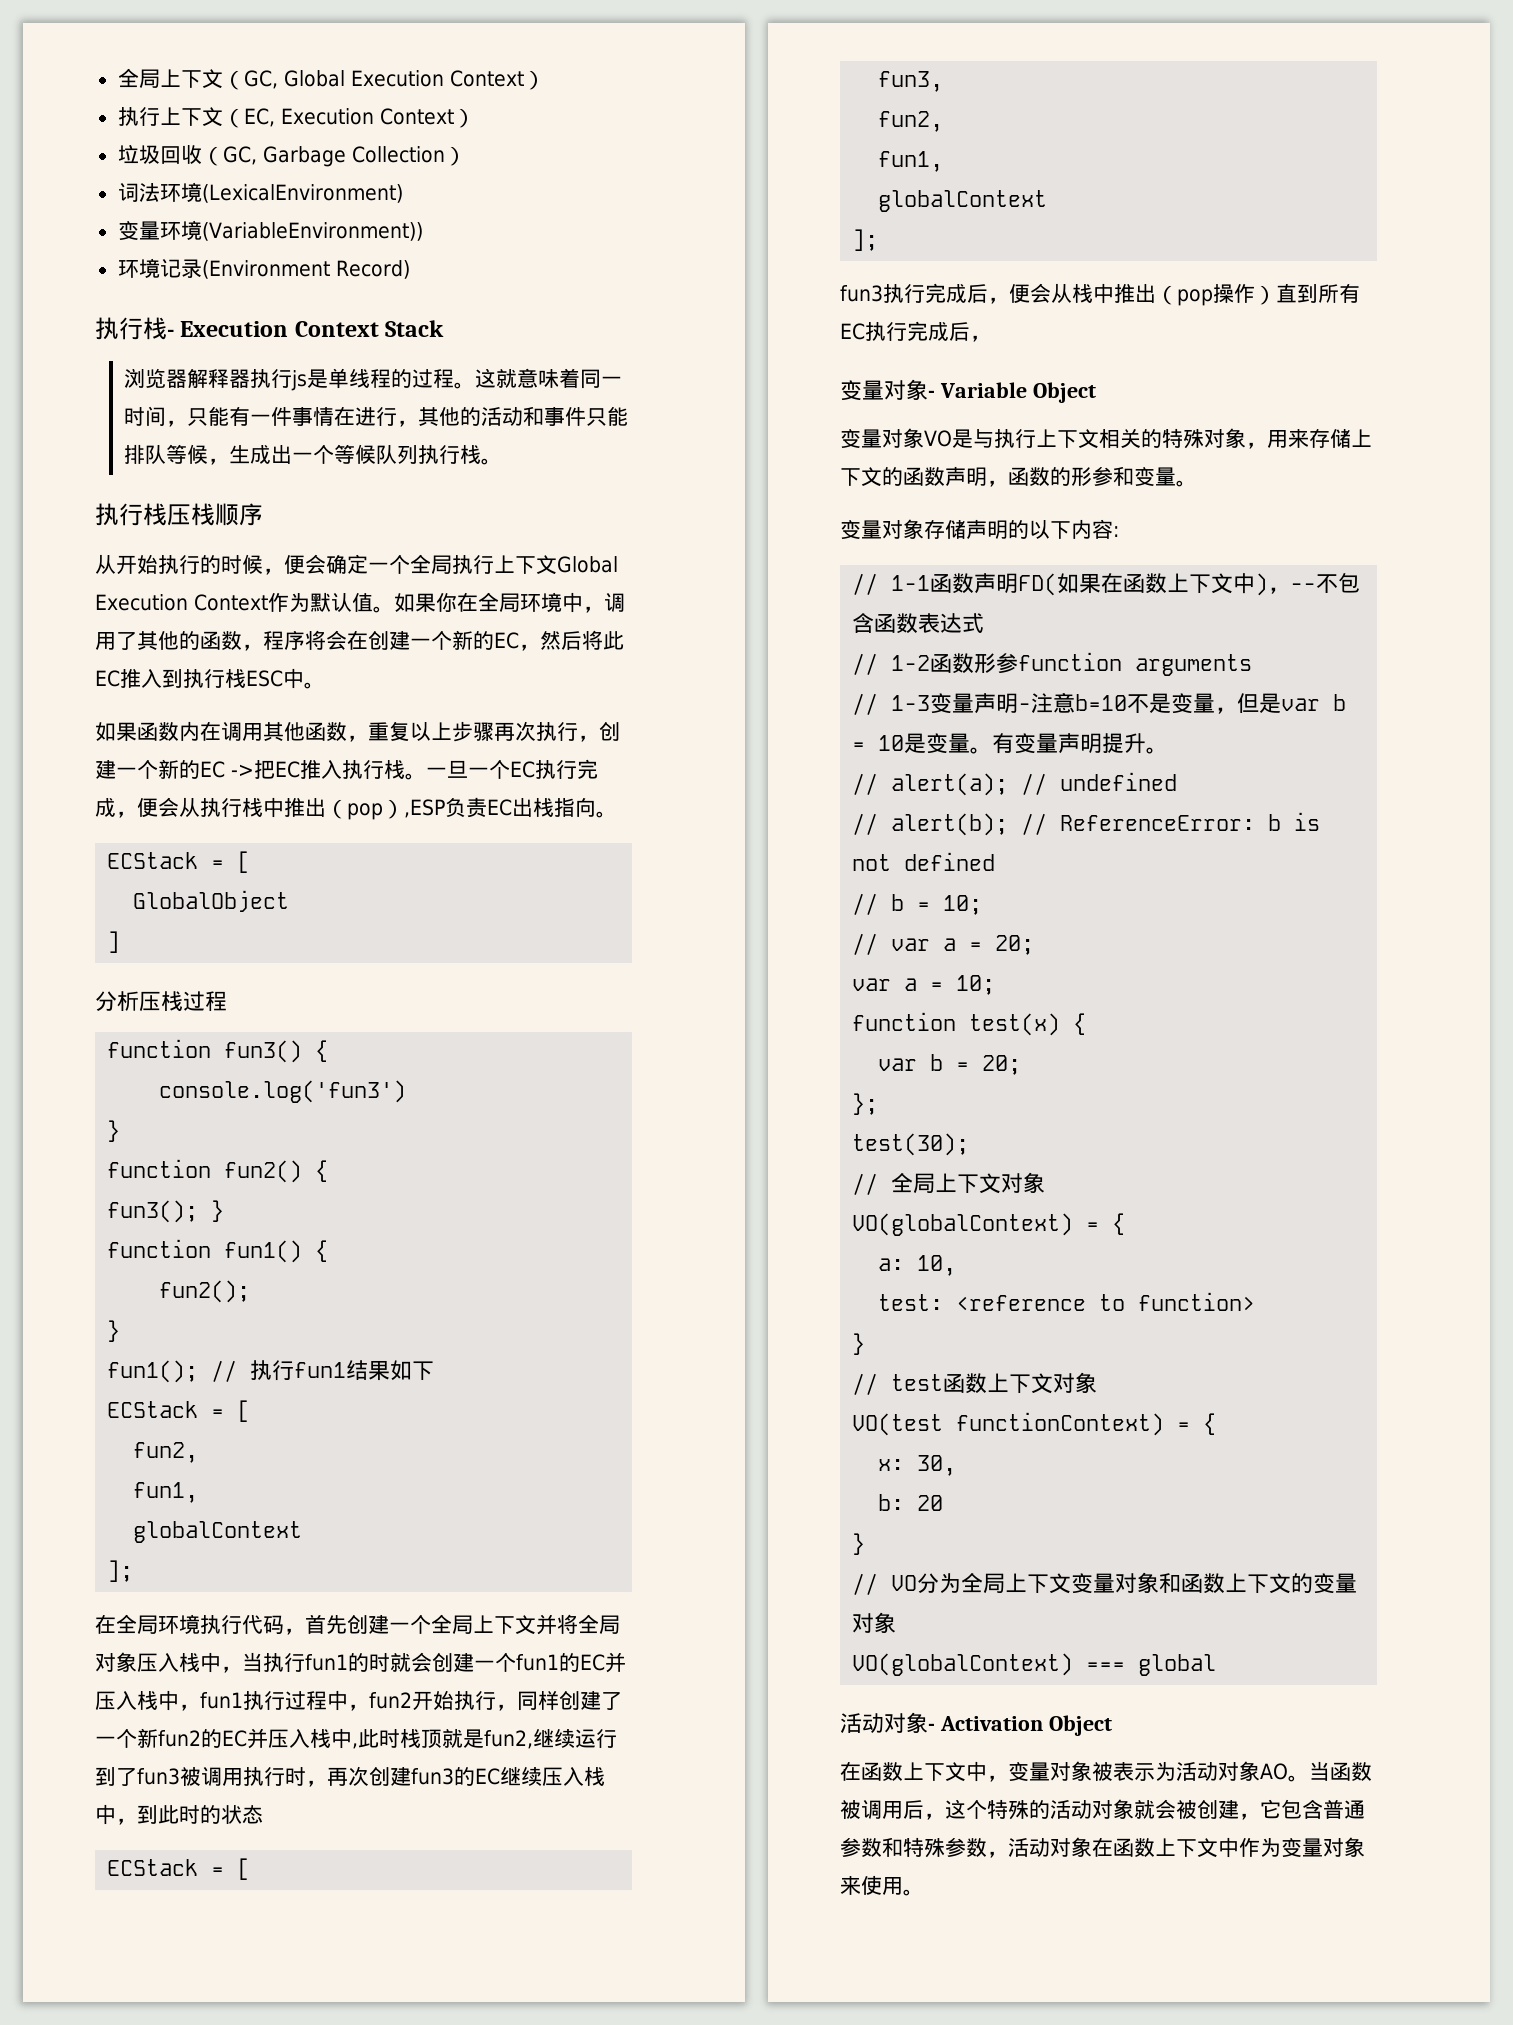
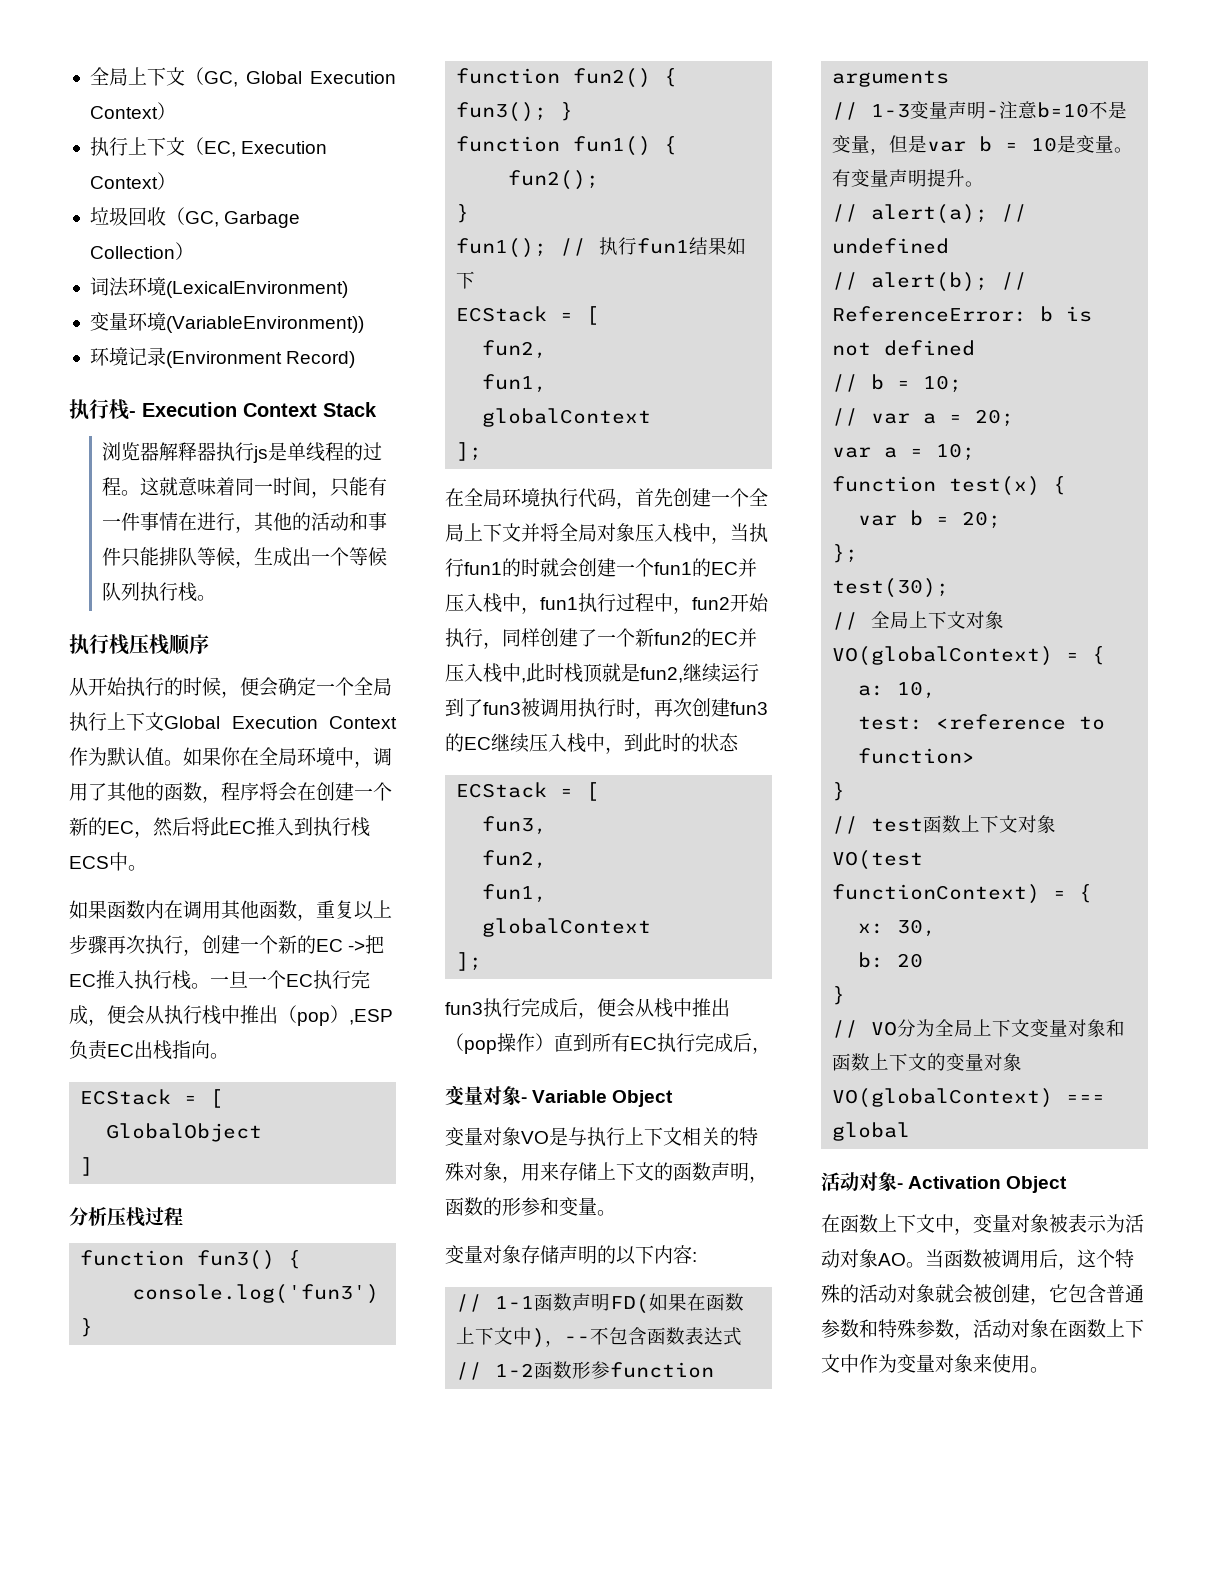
[246,670,283,687] ESC -> [69,856,109,869] ECS

